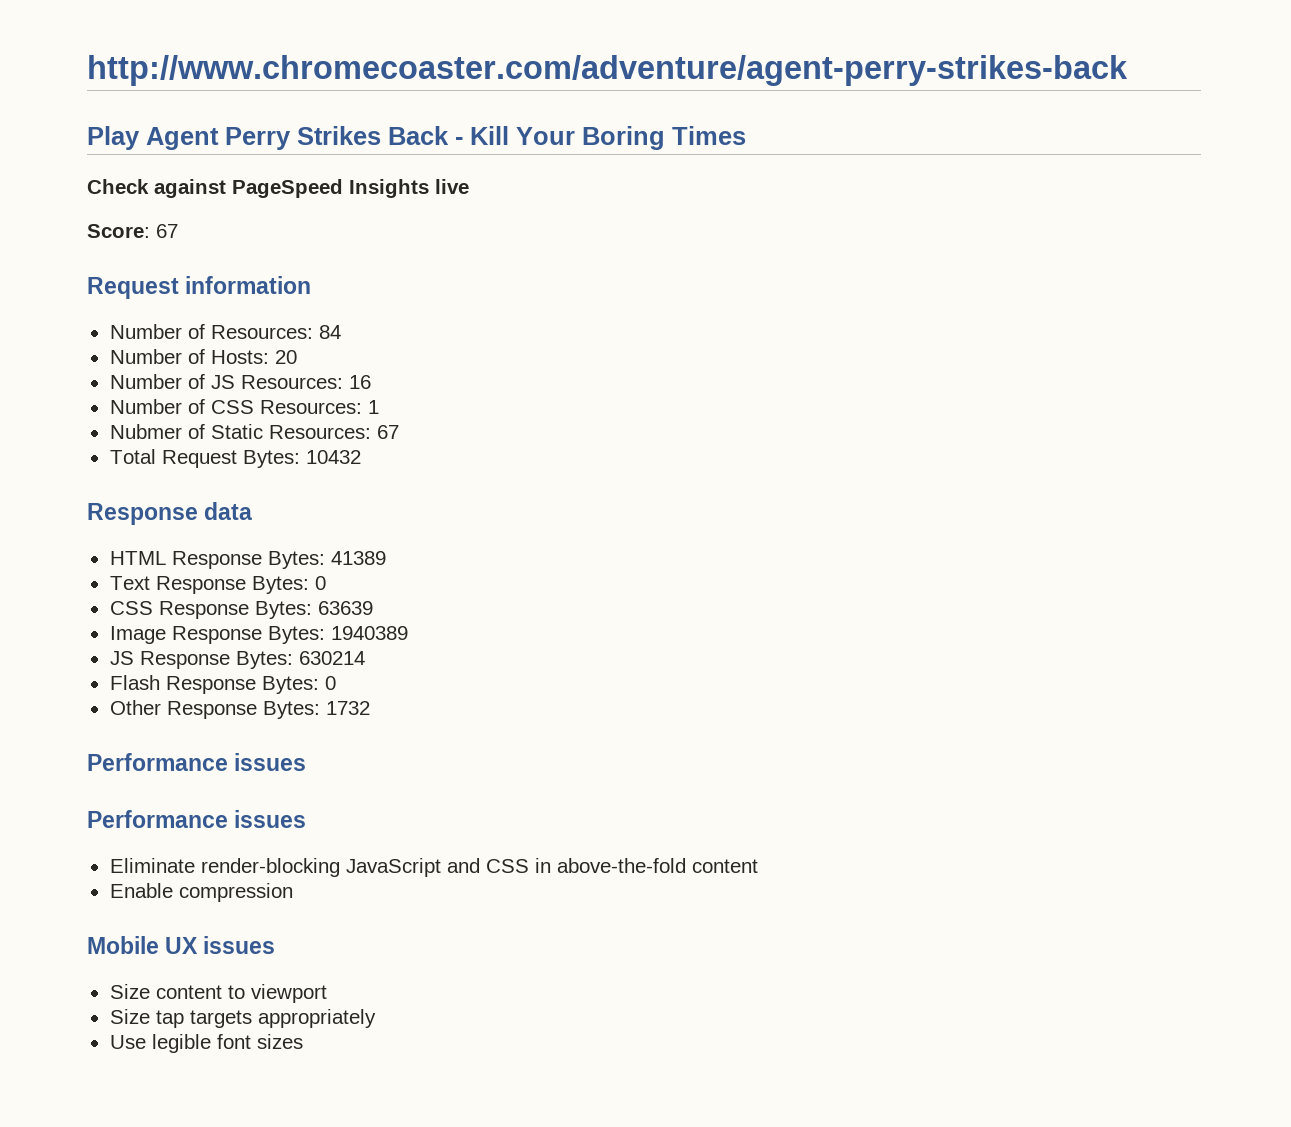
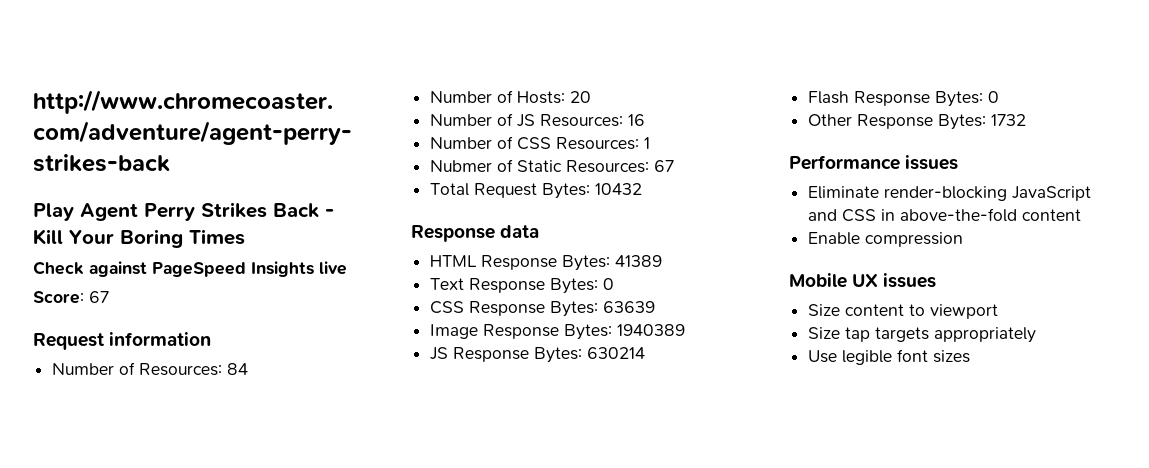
[87,810,307,828] // Performance issues -> (959, 162) none

